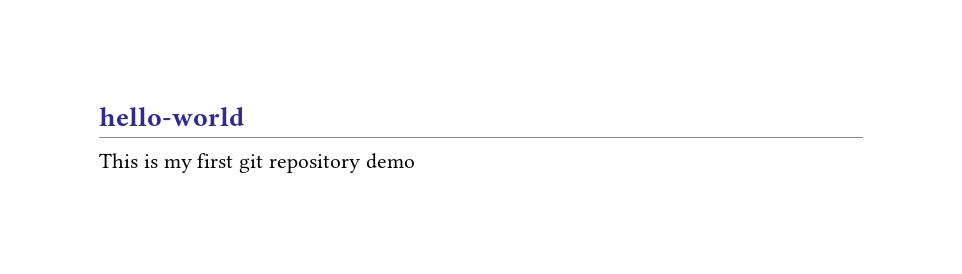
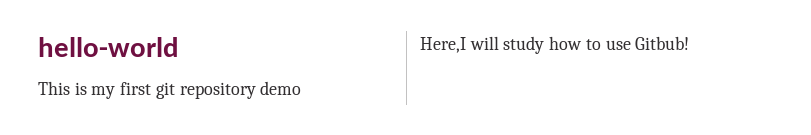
(415, 161) none -> [420,36,690,54] // Here,I will study how to use Gitbub!

